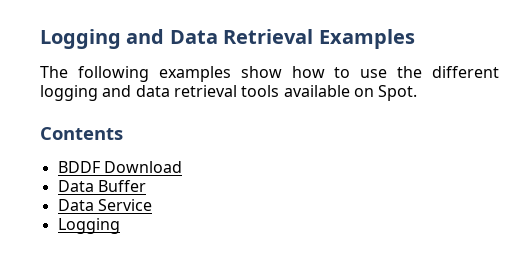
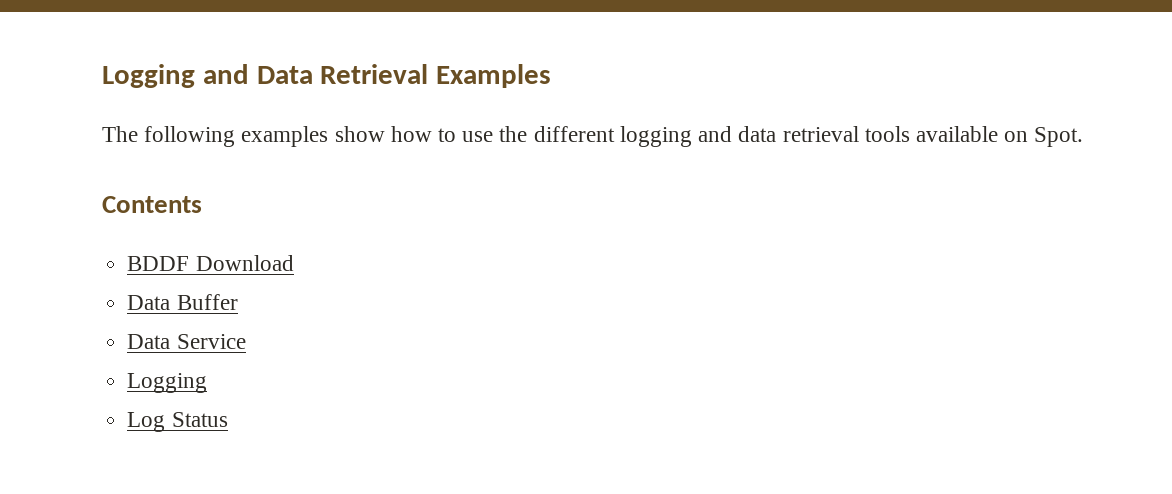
(120, 226) none -> [127,412,228,432] // Log Status

